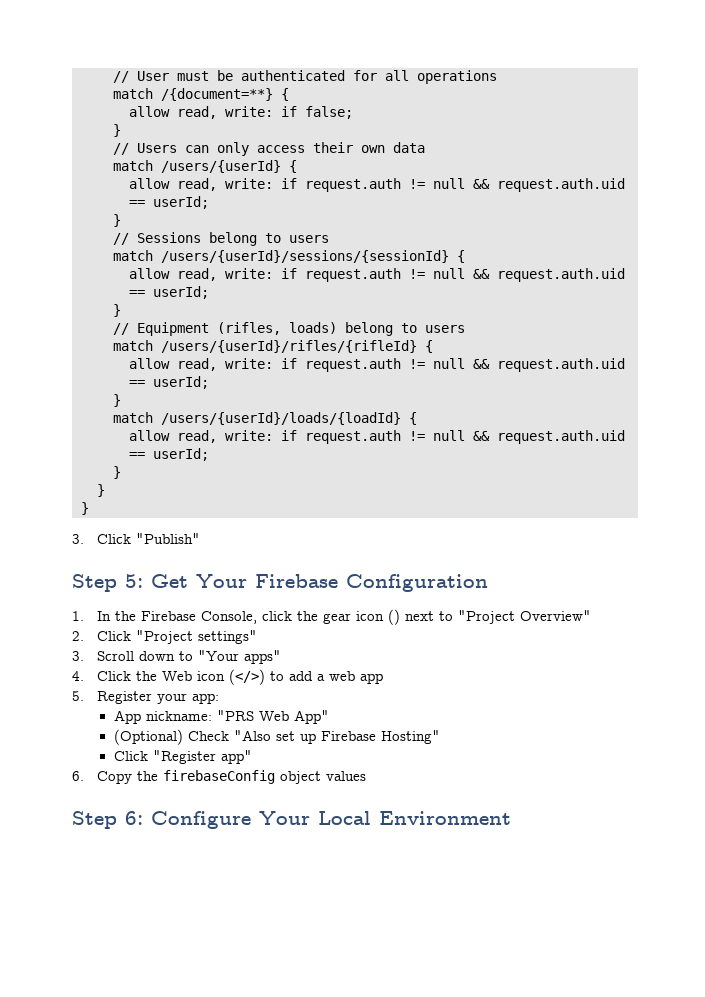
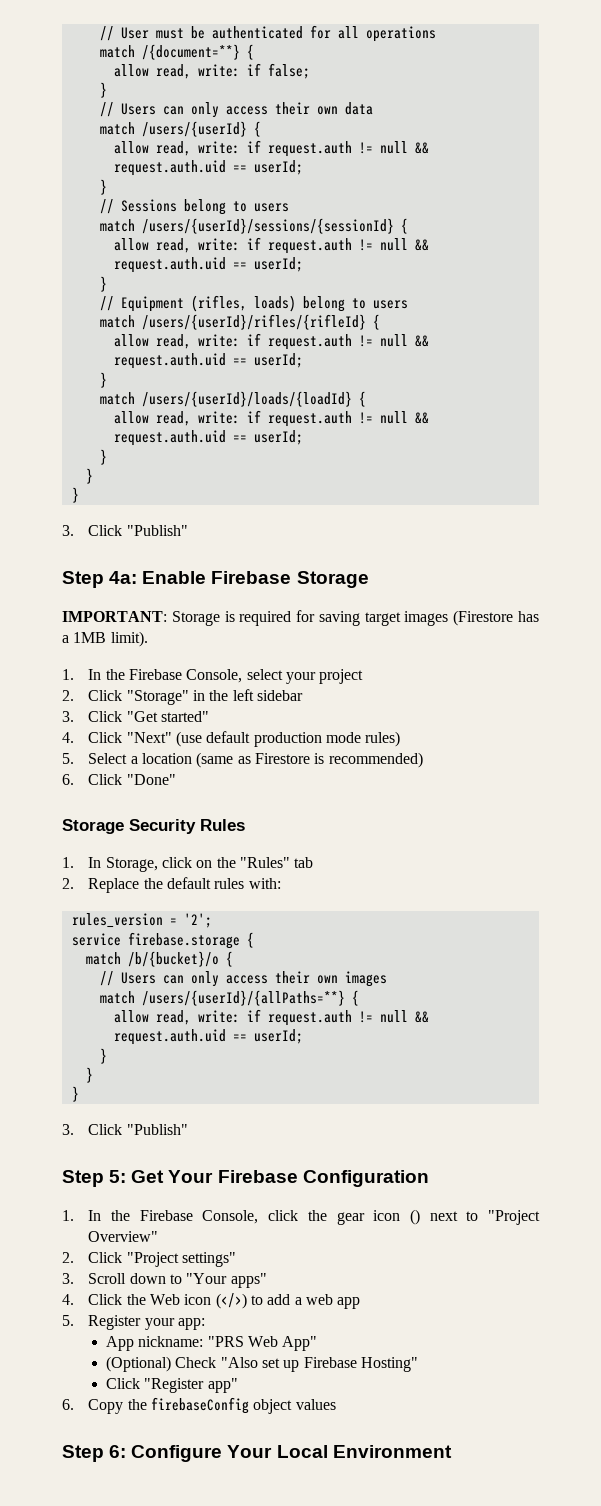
(201, 538) none -> [62,571,369,588] [62,610,539,626] [62,631,148,647] [62,669,364,684] [62,689,303,705] [62,711,209,722] [62,731,401,747] [62,752,423,768] [62,774,176,785] [62,819,245,834] [62,857,314,872] [62,877,281,893] [71,913,212,928] [71,932,254,949] [85,951,233,967] [99,971,387,987] [99,990,359,1006] [113,1009,429,1026] [113,1029,303,1045] [99,1048,107,1064] [85,1067,93,1083] [71,1086,79,1102] [62,1124,188,1135] // Step 4a: Enable Firebase Storage // IMPORTANT: Storage is required for saving target images (Firestore has a 1MB limit). // 1. In the Firebase Console, select your project // 2. Click "Storage" in the left sidebar // 3. Click "Get started" // 4. Click "Next" (use default production mode rules) // 5. Select a location (same as Firestore is recommended) // 6. Click "Done" // Storage Security Rules // 1. In Storage, click on the "Rules" tab // 2. Replace the default rules with: // rules_version = '2'; // service firebase.storage { // match /b/{bucket}/o { // // Users can only access their own images // match /users/{userId}/{allPaths=**} { // allow read, write: if request.auth != null && request.auth.uid == userId; // } // } // } // 3. Click "Publish"

